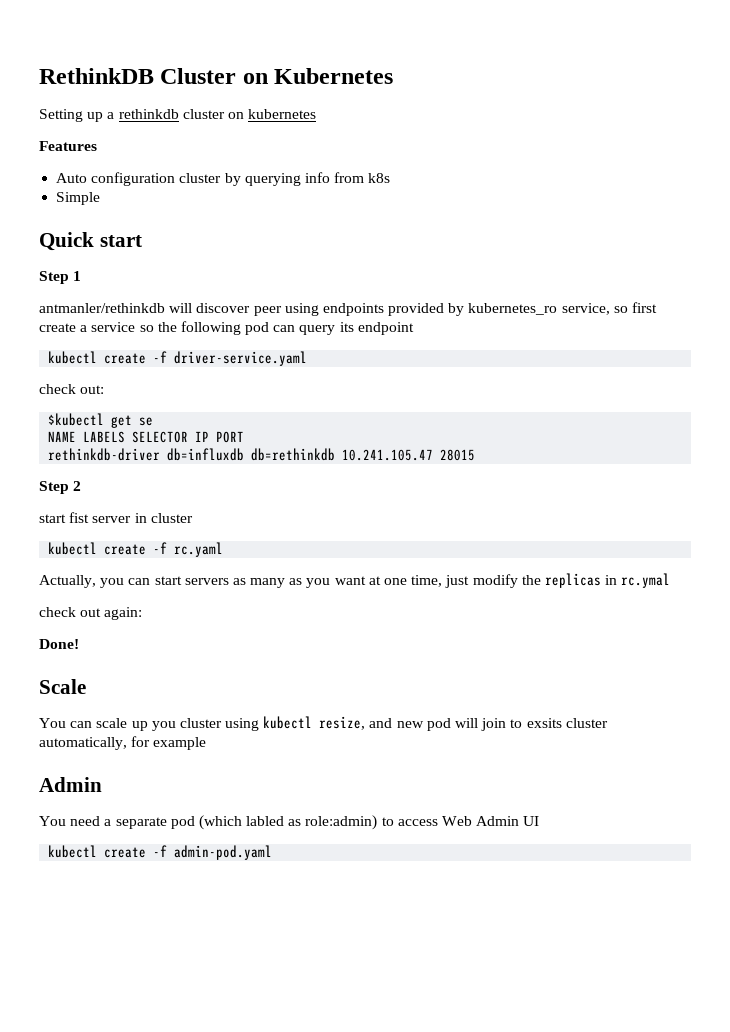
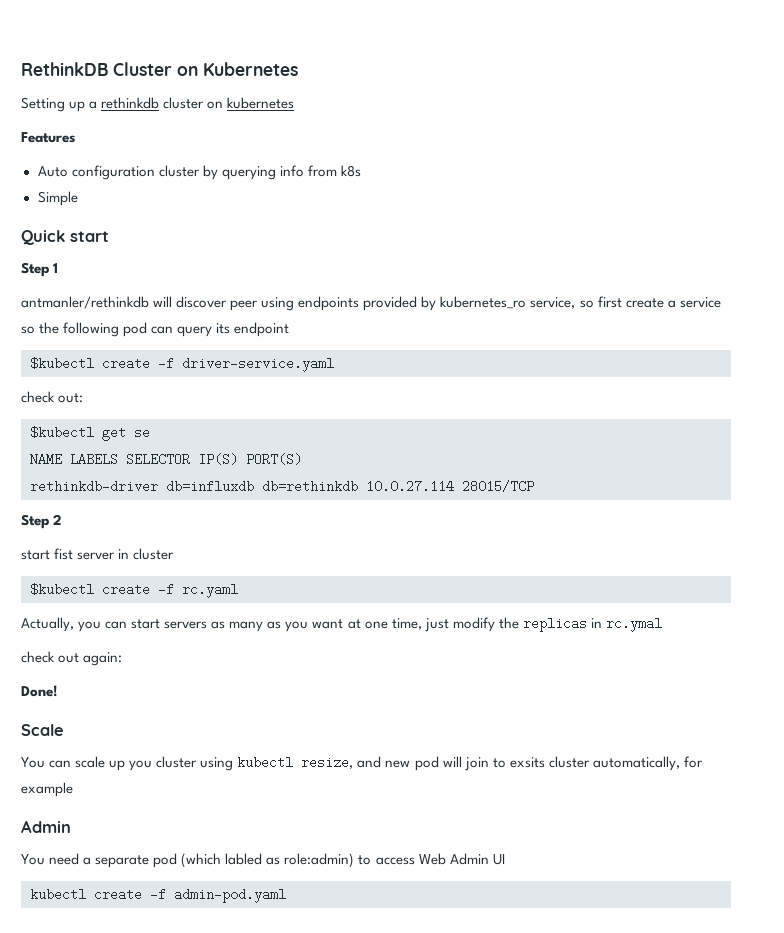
[48,351,98,364] kubectl -> [30,357,94,370] $kubectl
[195,431,245,443] IP PORT -> [198,453,302,466] IP(S) PORT(S)
[342,449,476,461] 10.241.105.47 28015 -> [366,480,534,493] 10.0.27.114 28015/TCP
[48,542,98,555] kubectl -> [30,583,94,596] $kubectl

